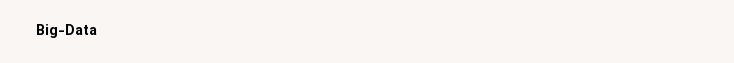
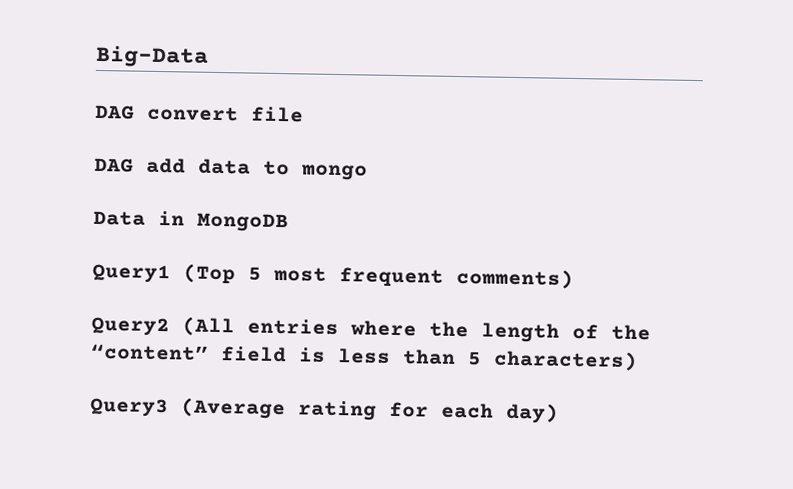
(97, 31) none -> [95,104,304,123] [94,157,368,181] [93,210,289,233] [92,263,574,289] [91,316,651,343] [91,343,638,372] [90,397,559,424] // DAG convert file // DAG add data to mongo // Data in MongoDB // Query1 (Top 5 most frequent comments) // Query2 (All entries where the length of the “content” field is less than 5 characters) // Query3 (Average rating for each day)

